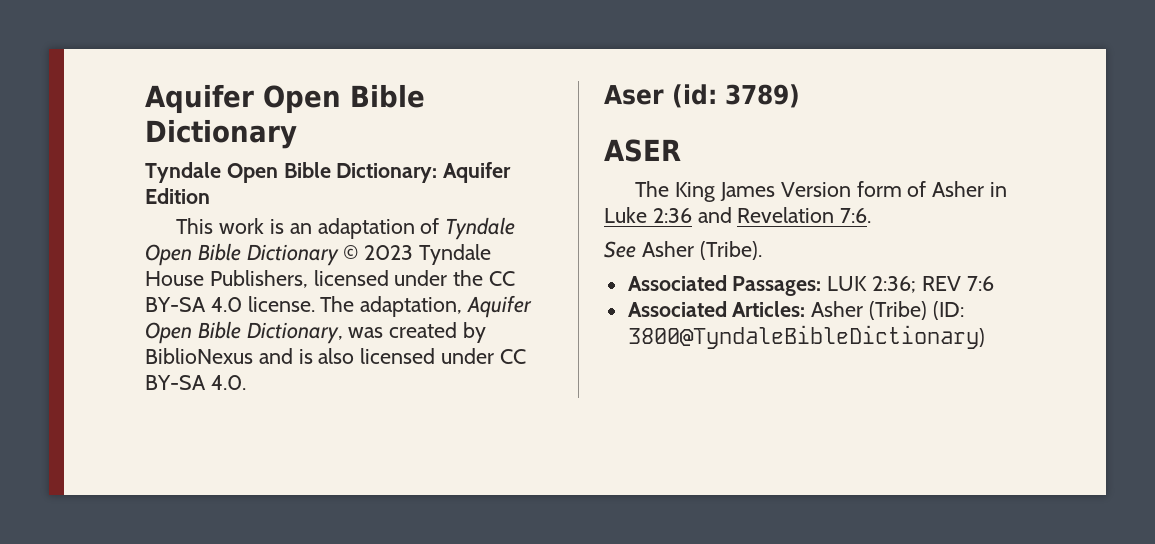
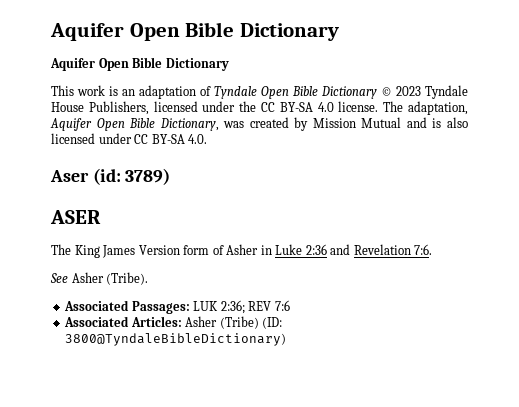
[145,84,425,114] [145,119,297,149] [145,162,512,183] [145,188,210,204] Aquifer Open Bible Dictionary // Tyndale Open Bible Dictionary: Aquifer Edition -> [50,22,339,41] [50,57,229,71] Aquifer Open Bible Dictionary // Aquifer Open Bible Dictionary
[145,348,253,364] BiblioNexus -> [312,117,402,128] Mission Mutual

